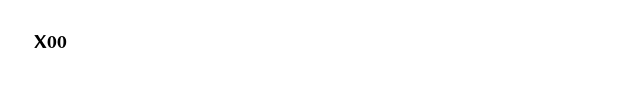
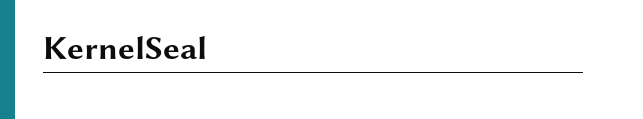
[34,35,67,48] X00 -> [43,36,207,59] KernelSeal

